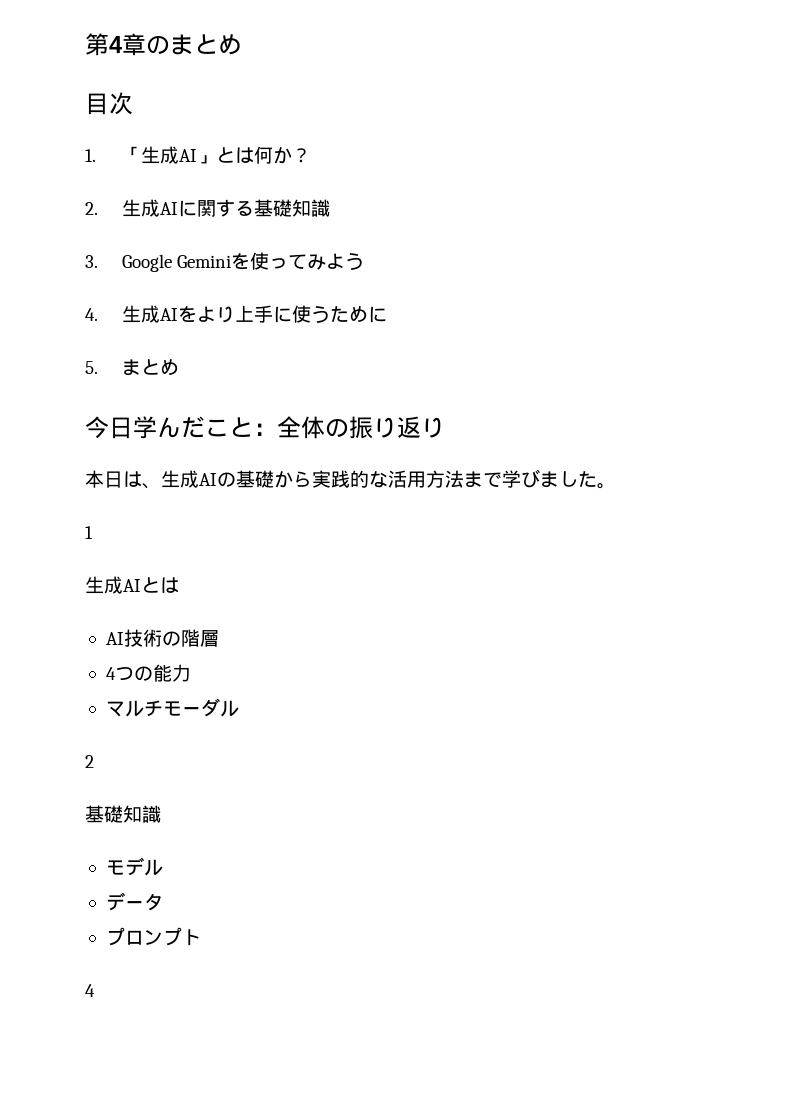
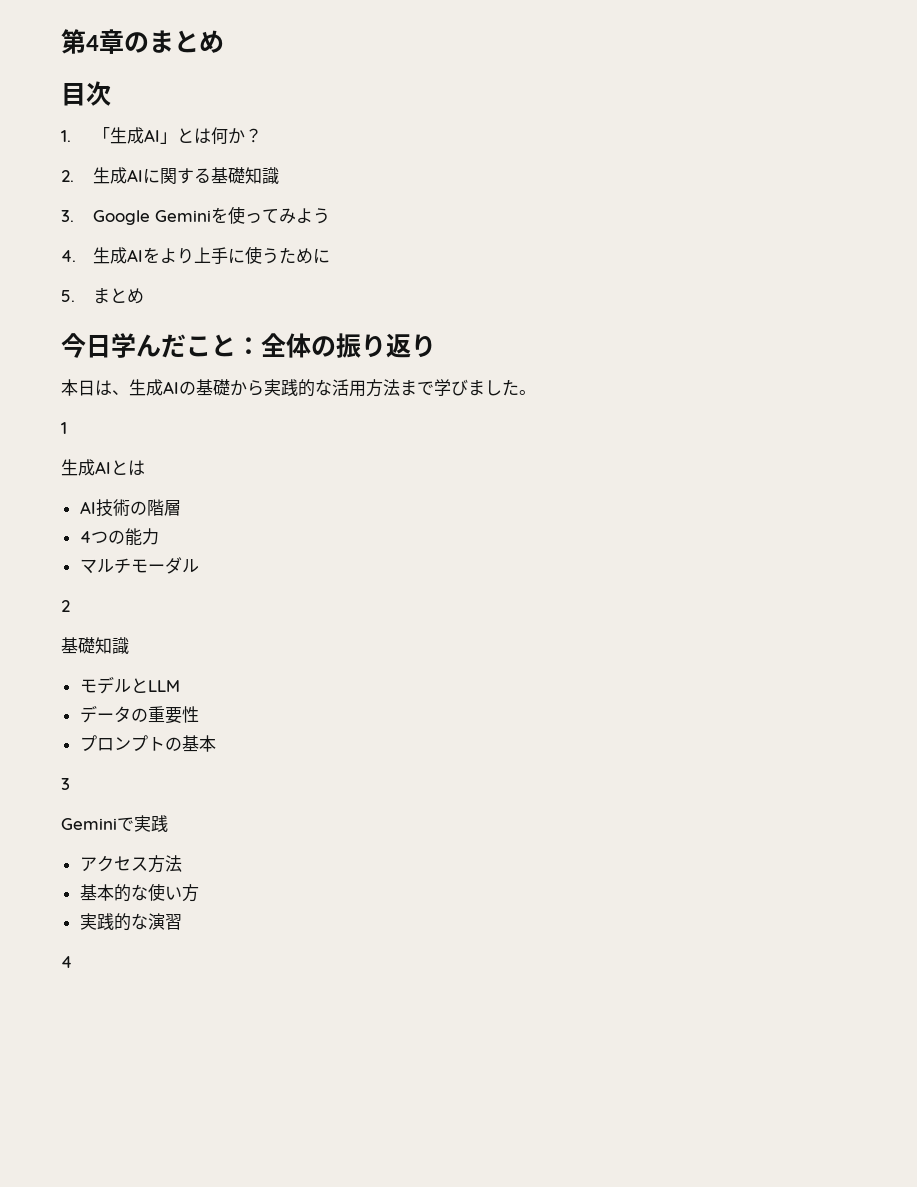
(163, 867) none -> [130,678,180,693] とLLM
(163, 902) none -> [130,706,199,724] の重要性
(201, 937) none -> [164,735,216,752] [61,778,70,790] [61,815,168,832] [79,855,182,873] [79,883,199,902] [79,913,182,931] の基本 // 3 // Geminiで実践 // アクセス方法 // 基本的な使い方 // 実践的な演習

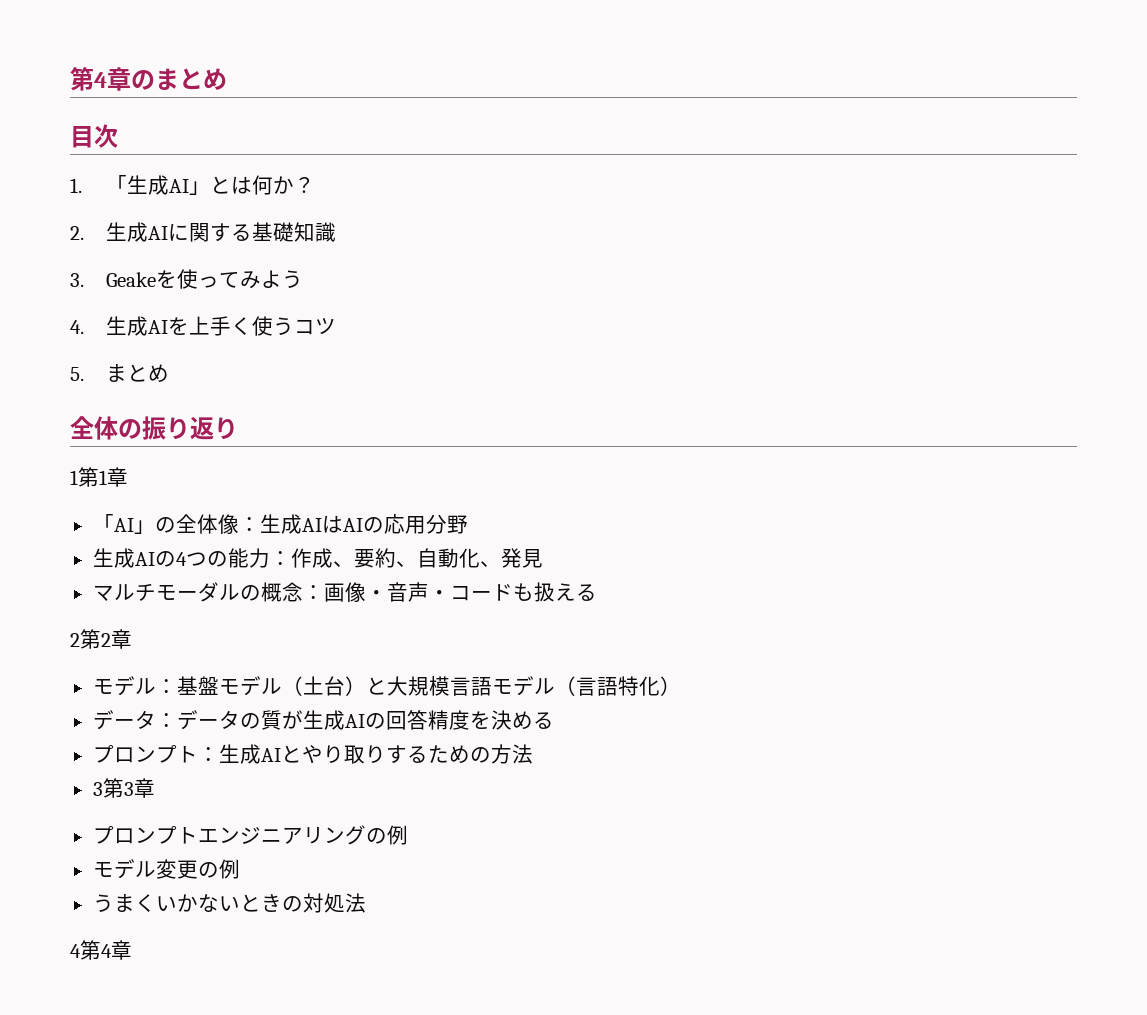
[93,210,212,225] Google Gemini -> [105,272,156,287] Geake
[160,246,331,265] より上手に使うために -> [188,316,336,336] 上手く使うコツ
[61,333,261,358] 今日学んだこと： -> (169, 373) none
[61,379,536,397] [61,422,67,434] [61,459,145,476] [79,499,181,517] [79,528,159,546] [79,557,199,574] [61,600,70,612] [61,637,129,655] [79,676,180,694] [79,705,199,724] [79,735,216,752] [61,778,70,790] [61,815,168,832] [79,855,182,873] [79,883,199,902] [79,913,182,931] [61,956,72,968] 本日は、生成AIの基礎から実践的な活用方法まで学びました。 // 1 // 生成AIとは // AI技術の階層 // 4つの能力 // マルチモーダル // 2 // 基礎知識 // モデルとLLM // データの重要性 // プロンプトの基本 // 3 // Geminiで実践 // アクセス方法 // 基本的な使い方 // 実践的な演習 // 4 -> [70,467,128,487] [92,514,468,534] [92,548,543,568] [92,582,597,602] [70,629,132,649] [92,676,681,696] [92,710,554,730] [92,744,533,764] [92,778,155,798] [92,825,408,845] [92,859,240,879] [92,893,366,913] [70,940,132,960] 1第1章 // 「AI」の全体像：生成AIはAIの応用分野 // 生成AIの4つの能力：作成、要約、自動化、発見 // マルチモーダルの概念：画像・音声・コードも扱える // 2第2章 // モデル：基盤モデル（土台）と大規模言語モデル（言語特化） // データ：データの質が生成AIの回答精度を決める // プロンプト：生成AIとやり取りするための方法 // 3第3章 // プロンプトエンジニアリングの例 // モデル変更の例 // うまくいかないときの対処法 // 4第4章

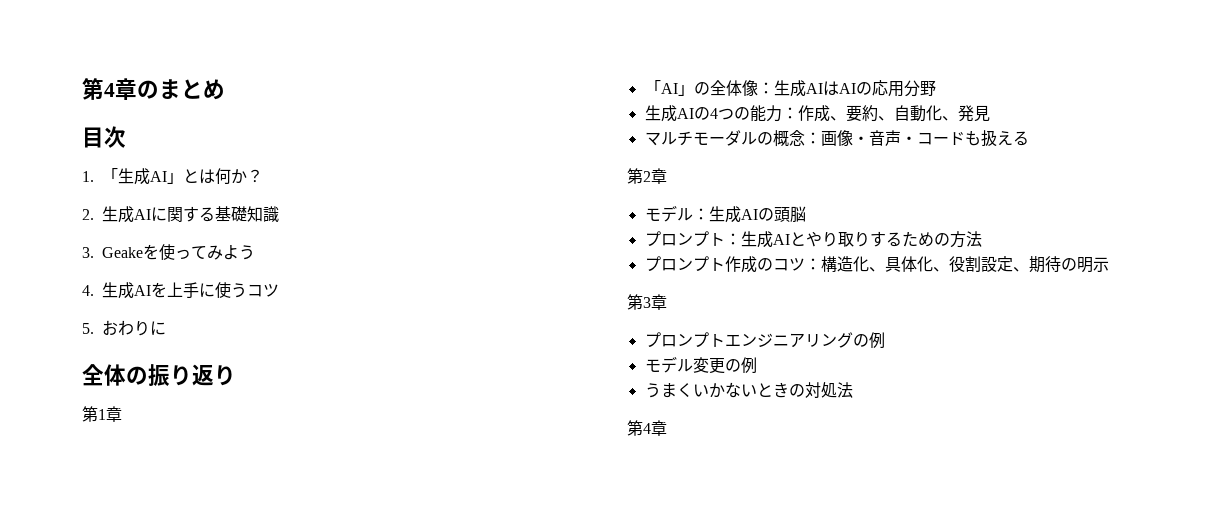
[230,317,252,335] く -> [199,283,215,297] に
[105,364,169,383] まとめ -> [102,320,166,336] おわりに
[70,470,78,485] 1 -> (236, 375) none
[70,633,80,647] 2 -> (1029, 138) none
[176,676,681,696] [92,710,554,730] 基盤モデル（土台）と大規模言語モデル（言語特化） // データ：データの質が生成AIの回答精度を決める -> [708,206,806,223] 生成AIの頭脳
[92,782,103,796] 3 -> [644,256,1109,273] プロンプト作成のコツ：構造化、具体化、役割設定、期待の明示 //
[70,944,81,958] 4 -> (853, 390) none

